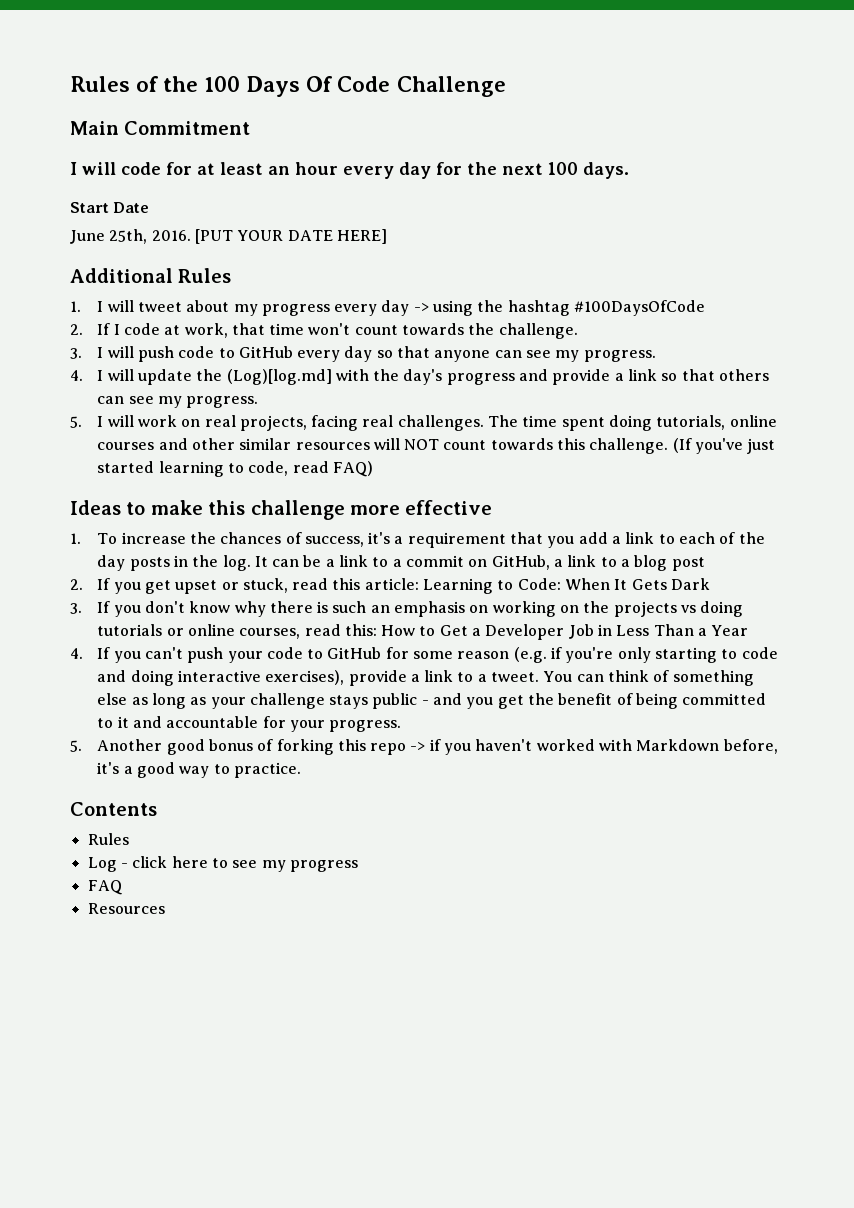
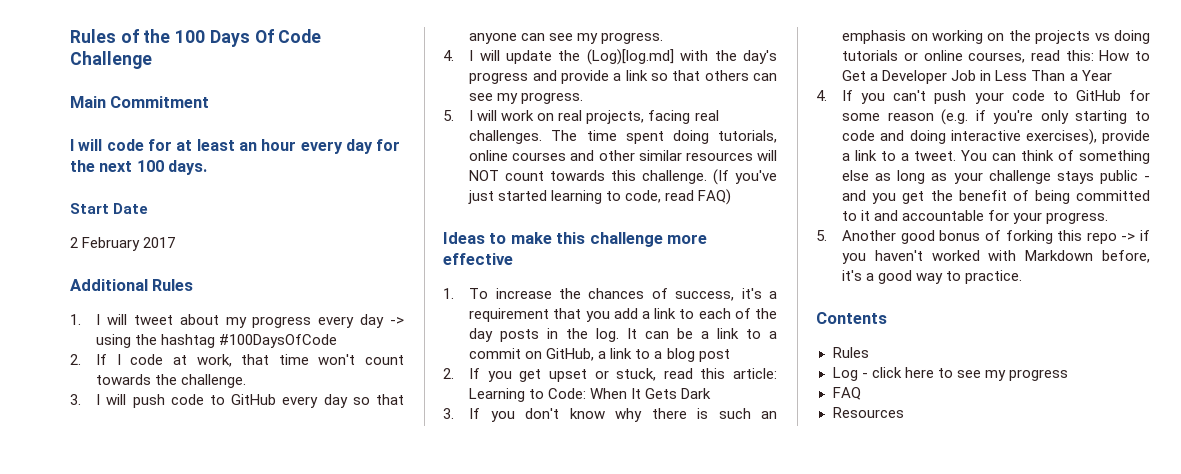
[70,229,387,244] June 25th, 2016. [PUT YOUR DATE HERE] -> [70,237,176,251] 2 February 2017

